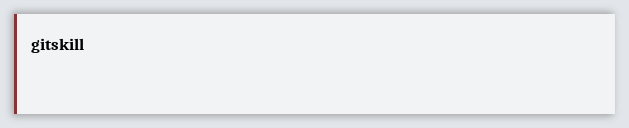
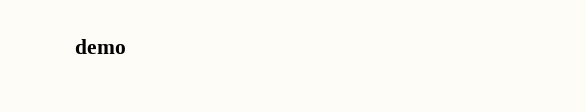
[31,38,84,53] gitskill -> [75,39,126,54] demo

